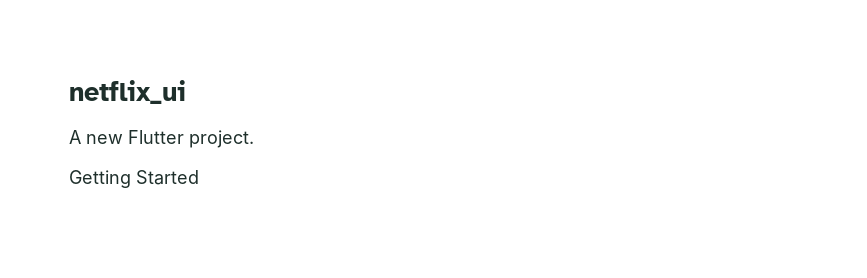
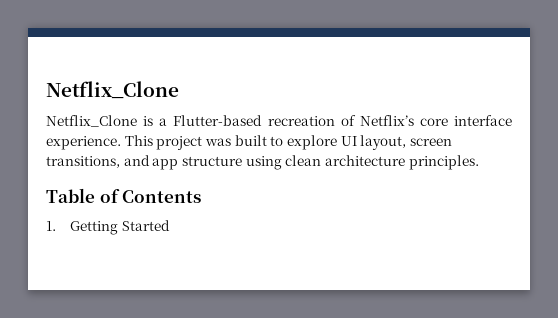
[69,80,186,104] [69,130,254,148] netflix_ui // A new Flutter project. // -> [46,81,179,99] [46,115,512,127] [46,135,452,150] [46,155,479,170] [46,188,202,203] [46,221,56,231] Netflix_Clone // Netflix_Clone is a Flutter-based recreation of Netflix’s core interface experience. This project was built to explore UI layout, screen transitions, and app structure using clean architecture principles. // Table of Contents // 1.

